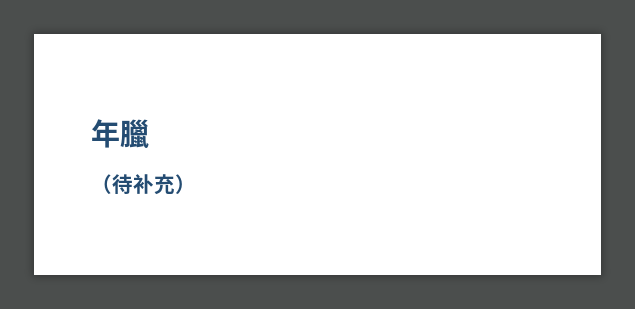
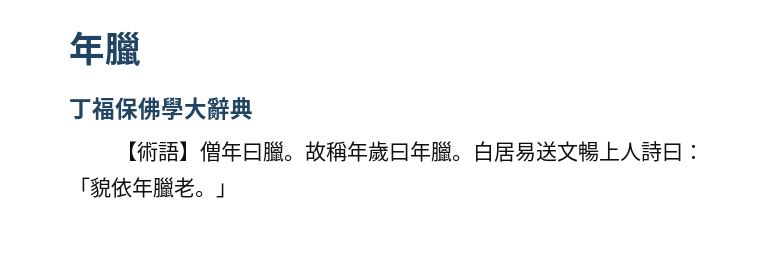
[91,174,196,195] （待补充） -> [69,97,253,121] [116,141,705,162] [69,177,237,198] 丁福保佛學大辭典 // 【術語】僧年曰臘。故稱年歲曰年臘。白居易送文暢上人詩曰：「貌依年臘老。」

